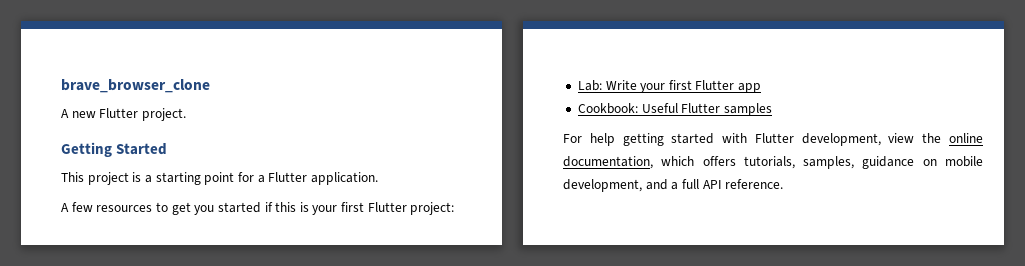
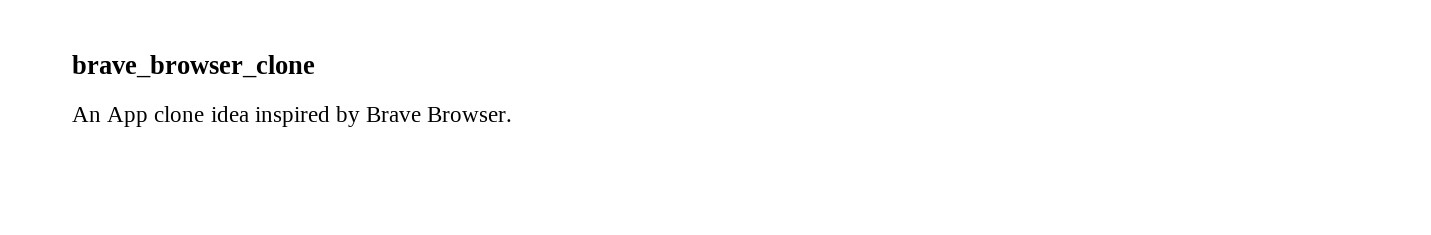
[61,108,186,121] [61,142,168,157] [61,172,378,185] [61,202,455,215] [577,80,762,93] [577,103,772,116] [563,133,983,146] [563,156,983,169] [563,179,784,192] A new Flutter project. // Getting Started // This project is a starting point for a Flutter application. // A few resources to get you started if this is your first Flutter project: // Lab: Write your first Flutter app // Cookbook: Useful Flutter samples // For help getting started with Flutter development, view the online documentation, which offers tutorials, samples, guidance on mobile development, and a full API reference. -> [72,106,513,127] An App clone idea inspired by Brave Browser.

